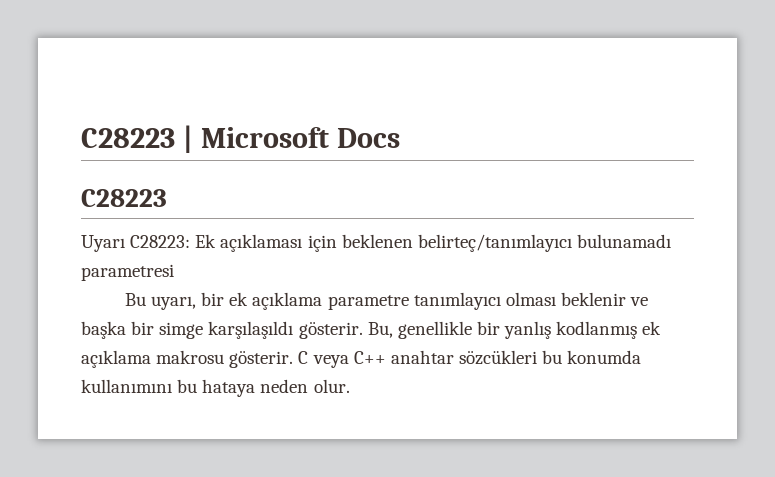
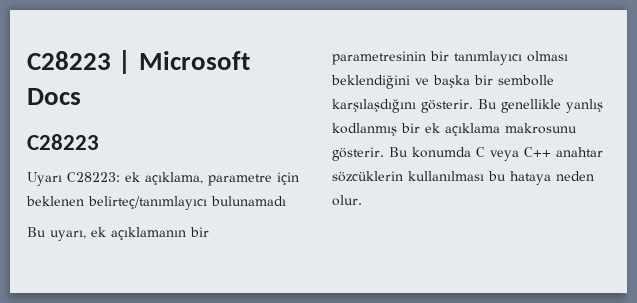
[195,234,303,252] Ek açıklaması -> [125,172,272,186] ek açıklama, parametre
[81,264,174,281] parametresi -> (286, 201) none
[201,292,649,310] [81,321,662,339] [81,350,642,368] [81,379,172,393] bir ek açıklama parametre tanımlayıcı olması beklenir ve başka bir simge karşılaşıldı gösterir. Bu, genellikle bir yanlış kodlanmış ek açıklama makrosu gösterir. C veya C++ anahtar sözcükleri bu konumda kullanımını -> [91,227,209,240] [332,51,568,65] [331,75,554,89] [332,99,603,113] [332,123,577,136] [332,147,603,161] [332,171,484,182] ek açıklamanın bir parametresinin bir tanımlayıcı olması beklendiğini ve başka bir sembolle karşılaşdığını gösterir. Bu genellikle yanlış kodlanmış bir ek açıklama makrosunu gösterir. Bu konumda C veya C++ anahtar sözcüklerin kullanılması

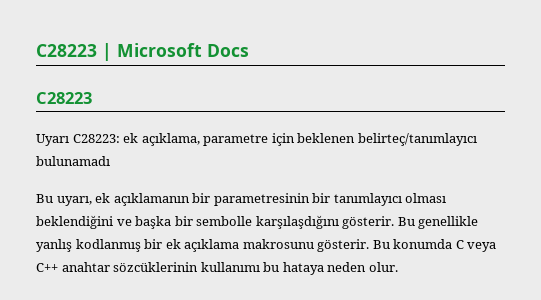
[332,171,484,182] sözcüklerin kullanılması -> [113,262,260,272] sözcüklerinin kullanımı

